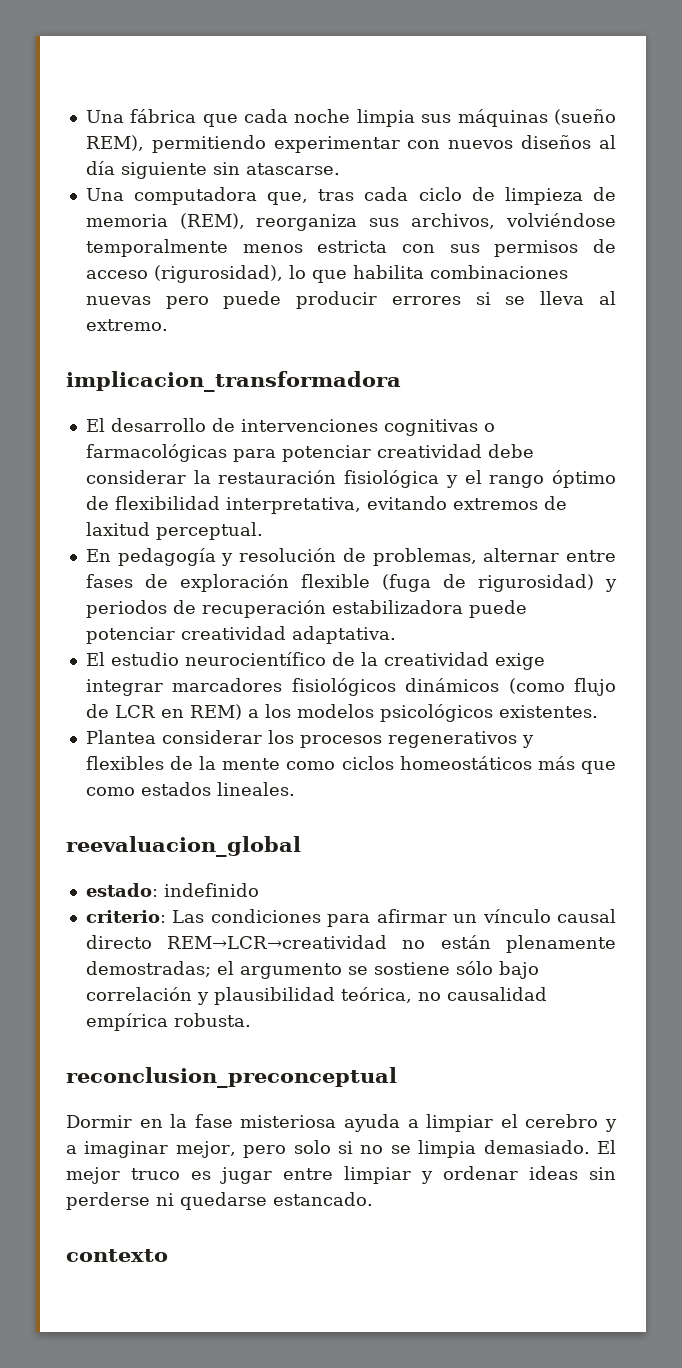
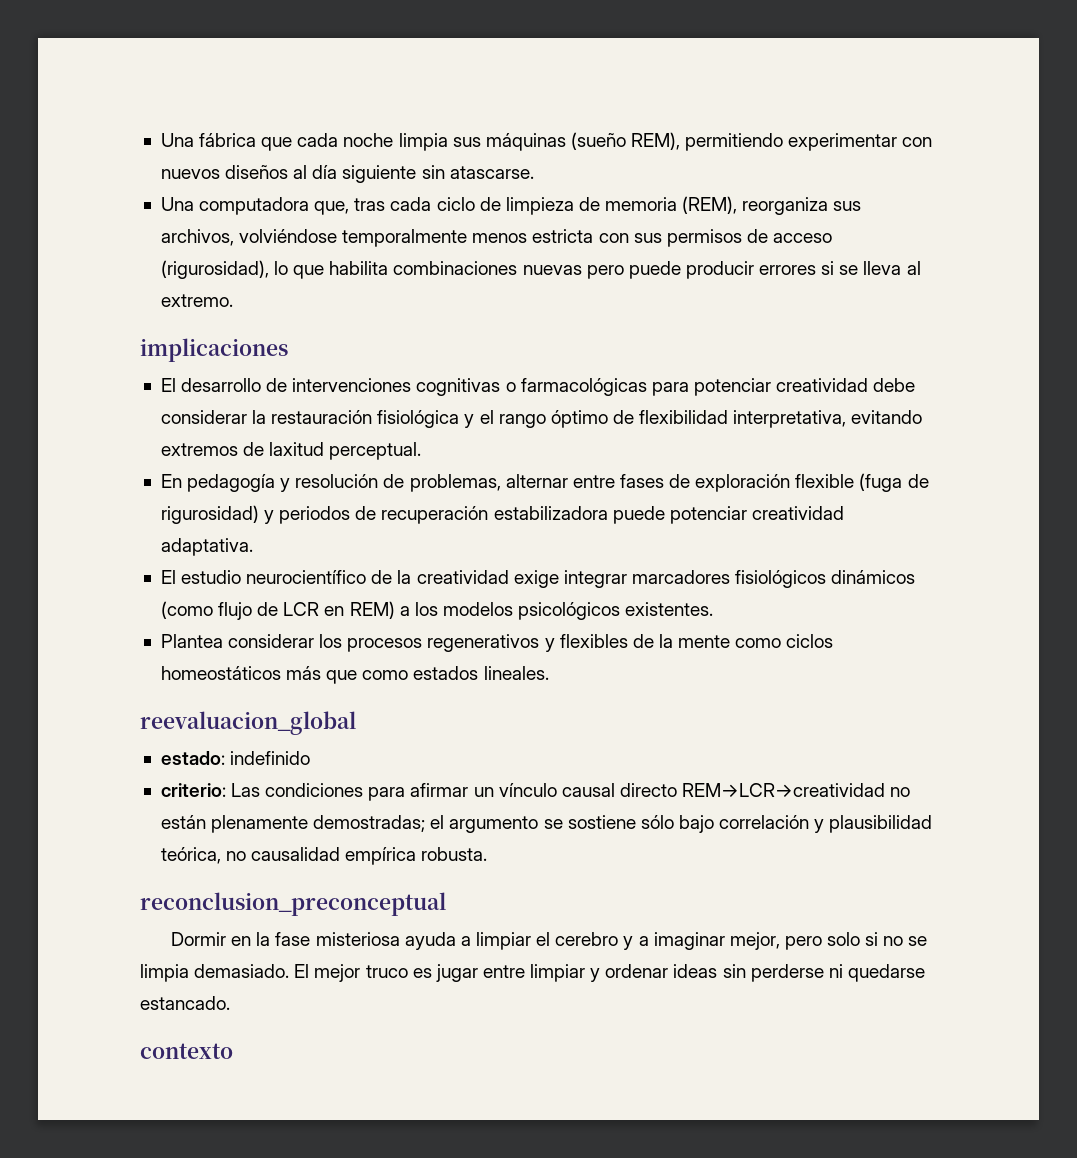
[66,371,401,392] implicacion_transformadora -> [140,338,288,362] implicaciones

